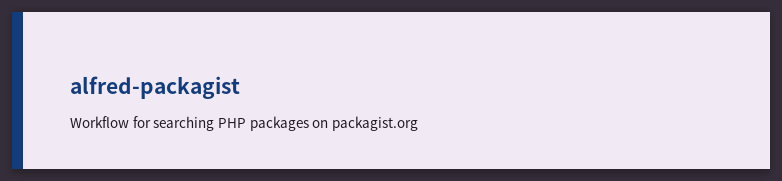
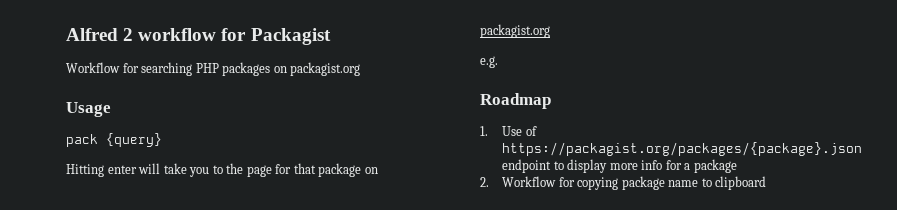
[70,76,240,99] alfred-packagist -> [66,28,331,45] Alfred 2 workflow for Packagist
(418, 123) none -> [66,102,111,117] [66,133,162,147] [66,163,378,177] [480,24,550,38] [480,56,498,68] [480,93,551,109] [480,126,537,136] [502,142,863,156] [502,159,737,173] [480,176,767,190] // Usage // pack {query} // Hitting enter will take you to the page for that package on packagist.org // e.g. // Roadmap // 1. Use of https://packagist.org/packages/{package}.json endpoint to display more info for a package // 2. Workflow for copying package name to clipboard

